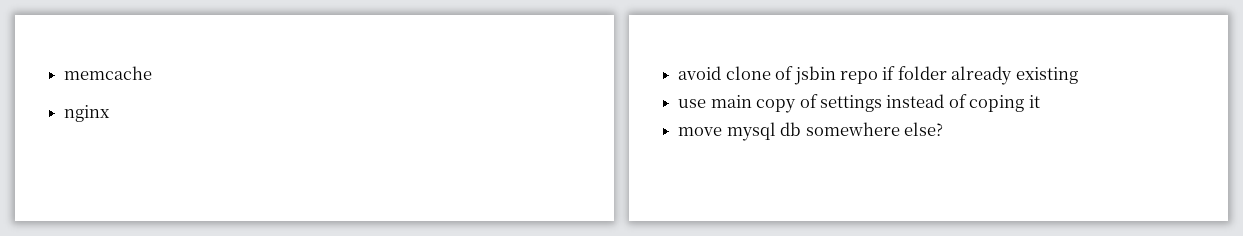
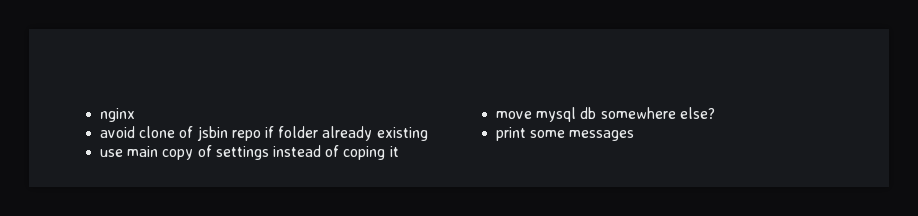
[64,66,153,80] memcache // -> (100, 115) none
(943, 129) none -> [496,127,635,141] // print some messages

